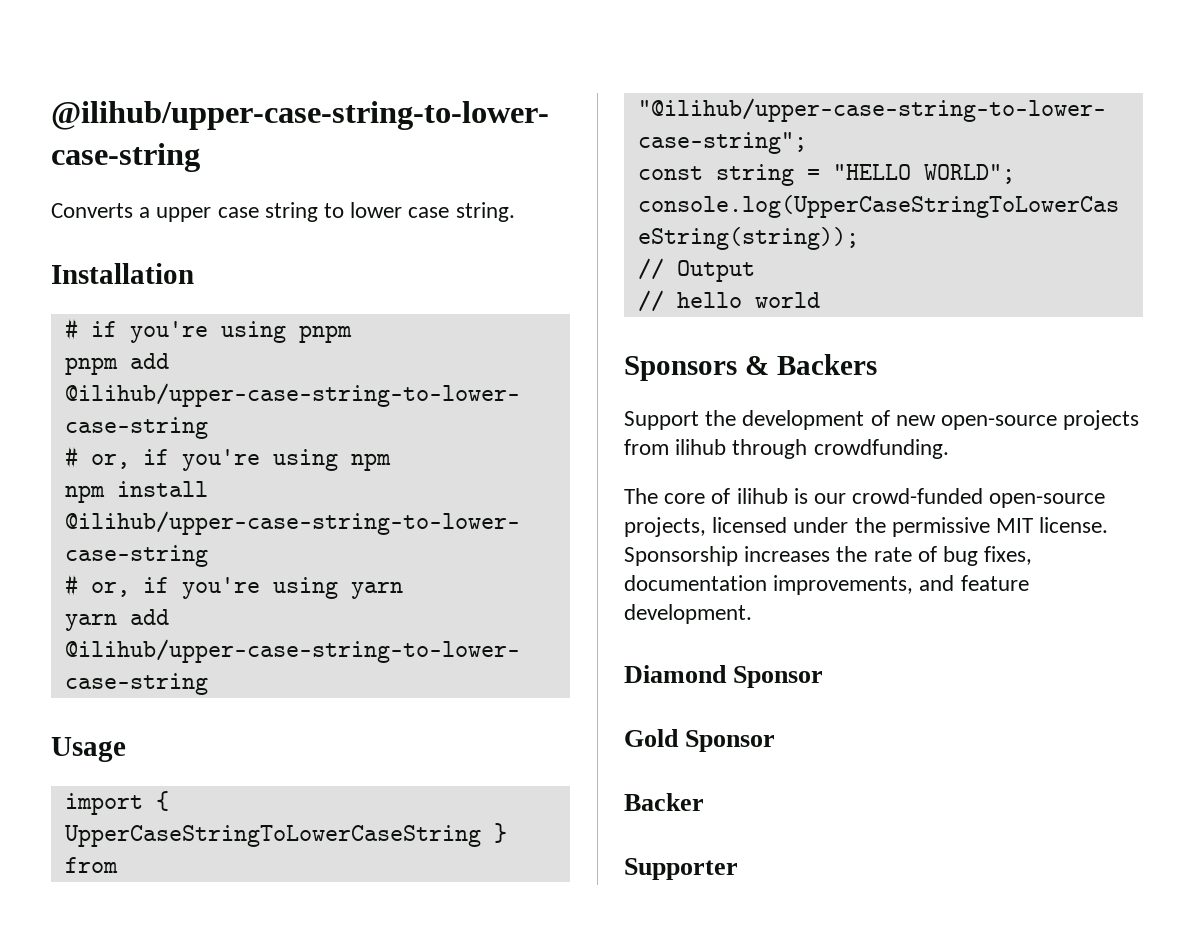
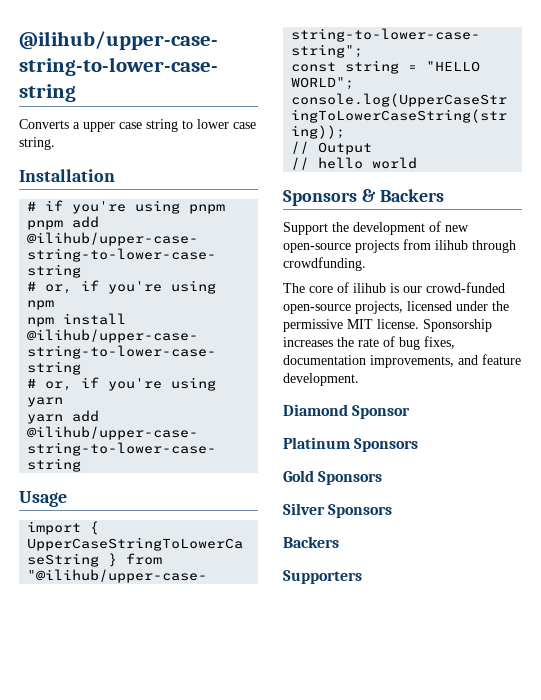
(824, 677) none -> [283,437,419,452] // Platinum Sponsors
[685,730,776,752] [624,793,704,811] [624,858,738,880] Sponsor // Backer // Supporter -> [318,471,383,485] [283,503,393,518] [283,536,339,548] [283,570,362,584] Sponsors // Silver Sponsors // Backers // Supporters

